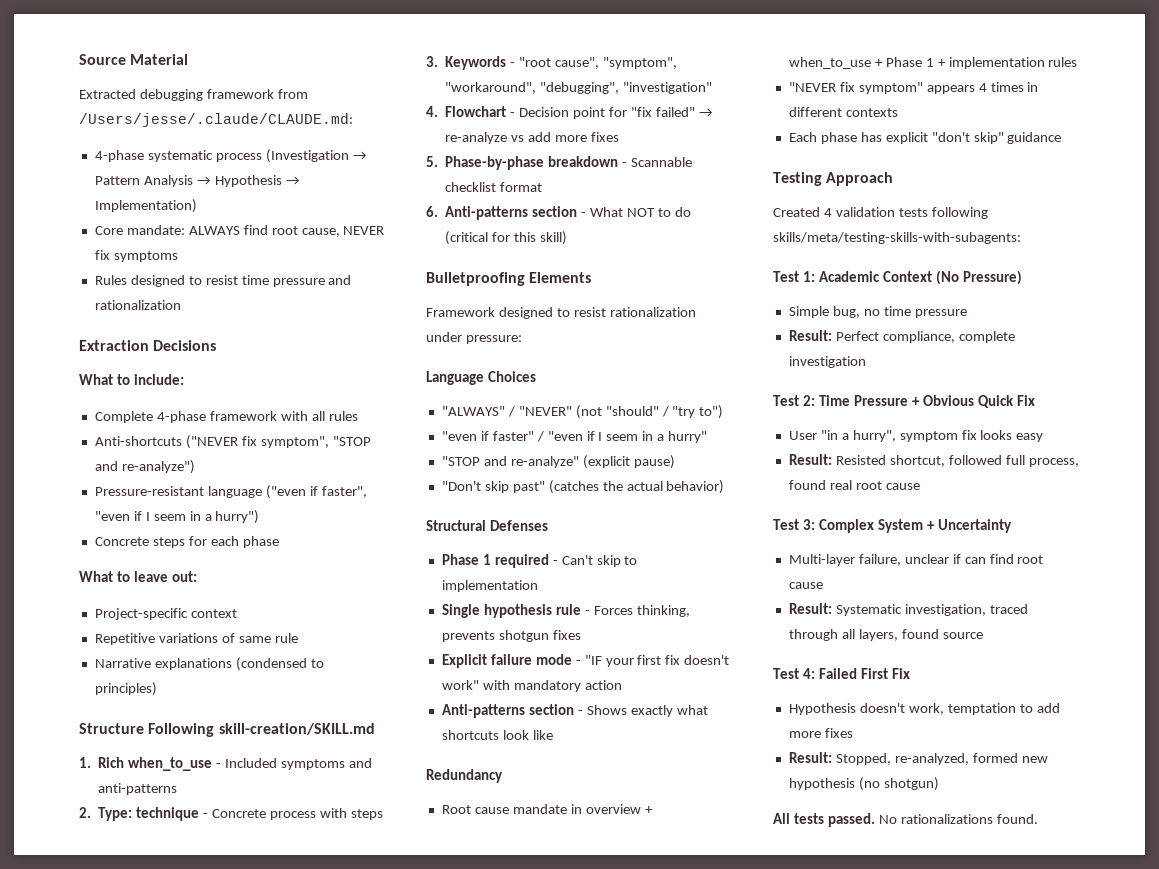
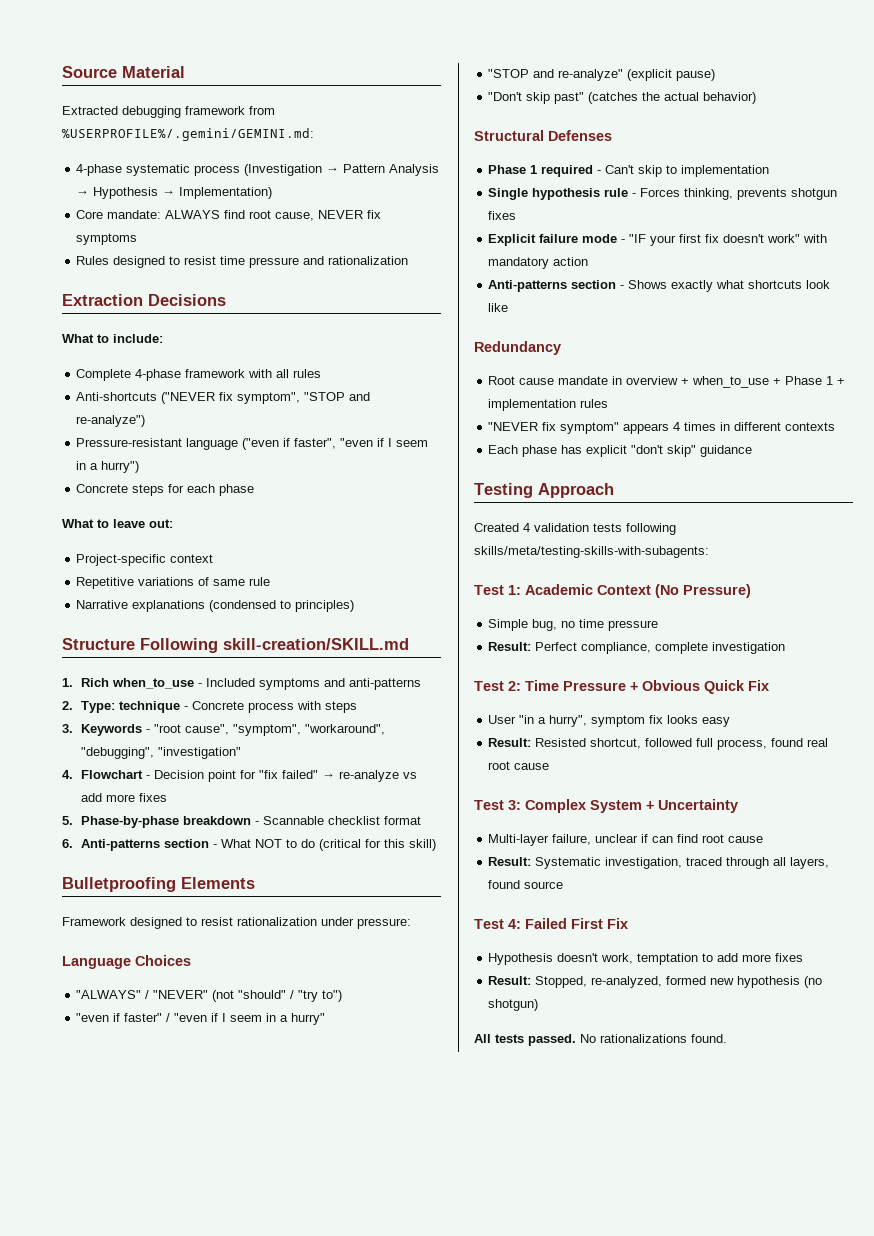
[79,113,353,127] /Users/jesse/.claude/CLAUDE.md: -> [62,128,314,141] %USERPROFILE%/.gemini/GEMINI.md:

